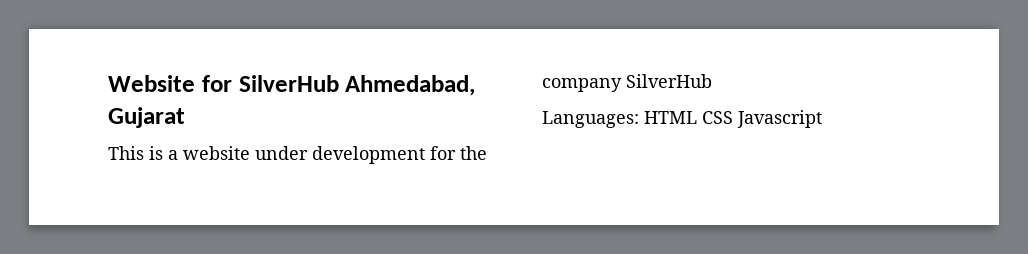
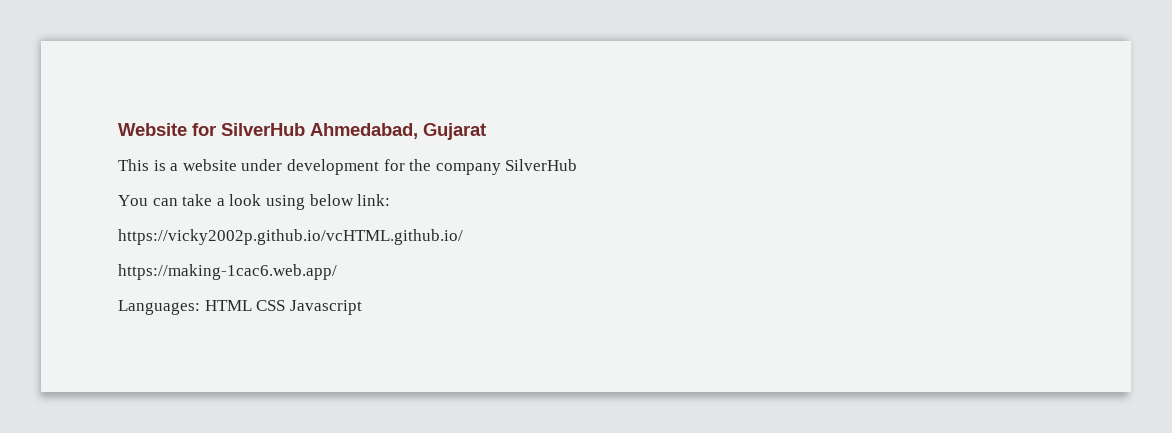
(712, 81) none -> [118,194,391,210] [118,229,463,245] [118,264,337,280] // You can take a look using below link: // https://vicky2002p.github.io/vcHTML.github.io/ // https://making-1cac6.web.app/

